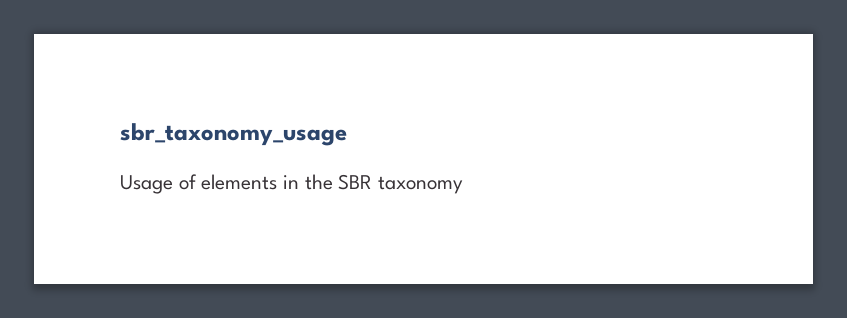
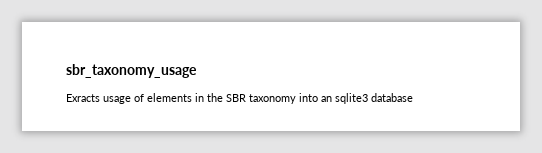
[120,175,173,194] Usage -> [66,94,131,104] Exracts usage
(464, 185) none -> [299,93,413,104] into an sqlite3 database

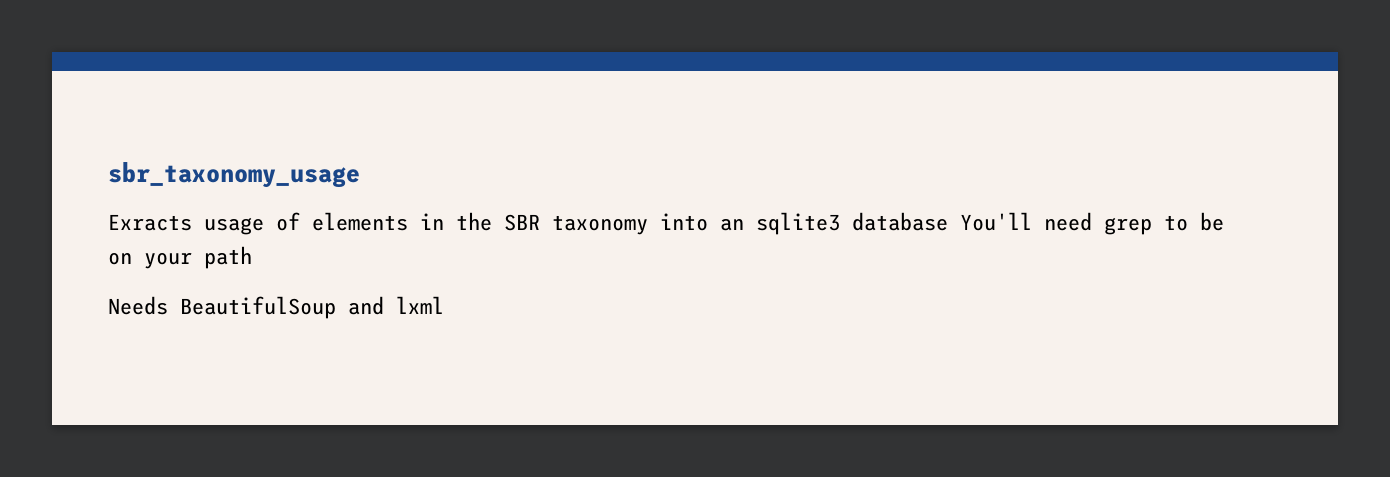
(413, 97) none -> [960,212,1224,235] [108,246,252,269] [108,296,444,319] You'll need grep to be on your path // Needs BeautifulSoup and lxml

